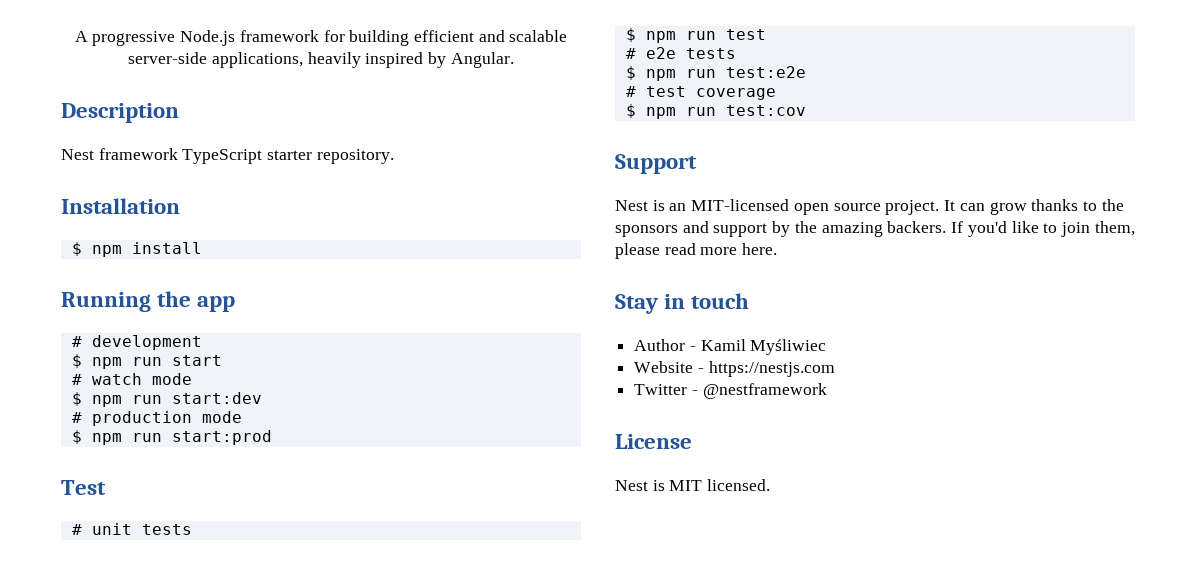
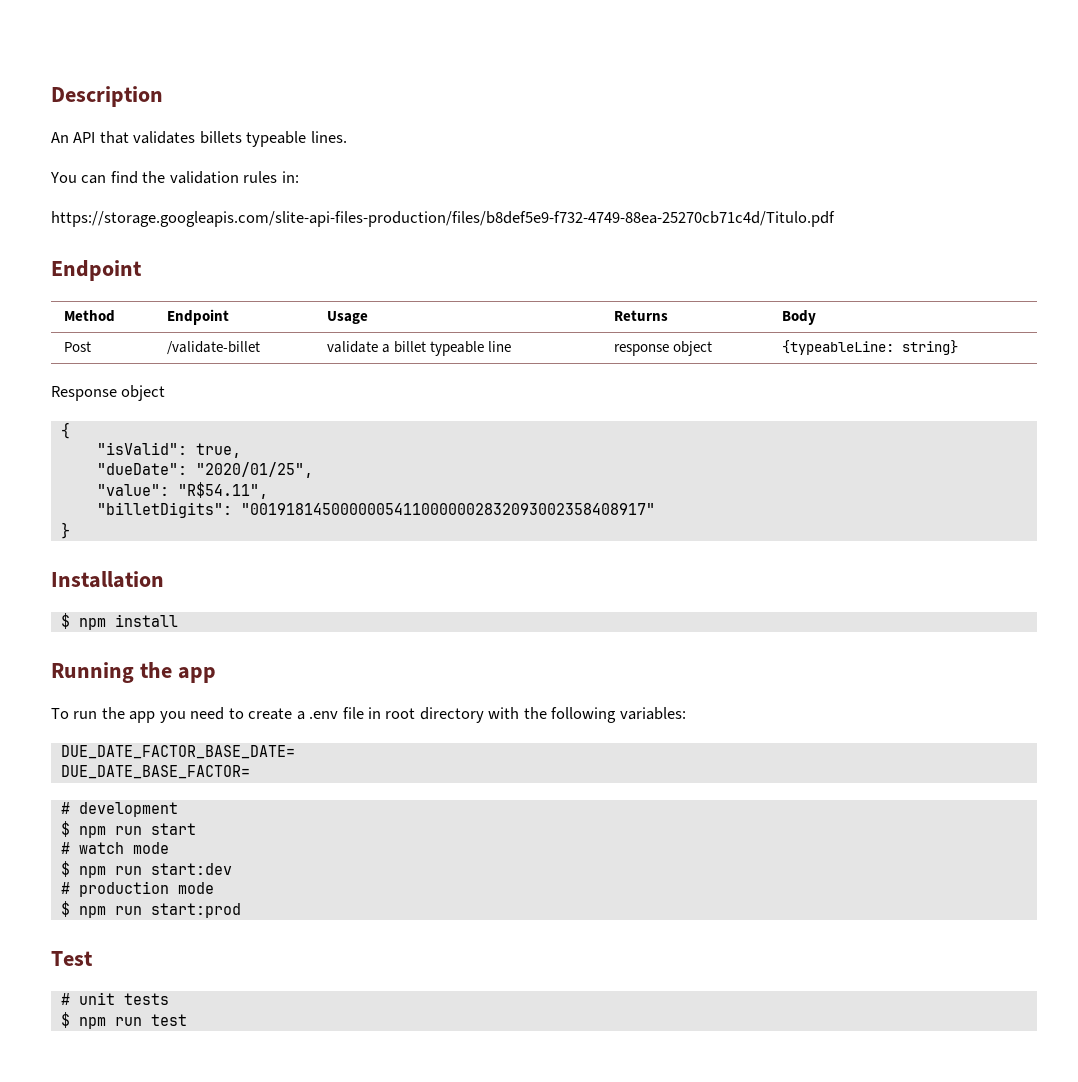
[74,30,568,46] [128,52,514,68] [61,103,179,123] [61,148,394,164] A progressive Node.js framework for building efficient and scalable server-side applications, heavily inspired by Angular. // Description // Nest framework TypeScript starter repository. -> [51,86,163,107] [51,131,347,147] [50,171,299,184] [51,211,835,227] [51,260,142,281] [64,310,116,322] [167,309,230,325] [327,311,369,324] [614,310,669,321] [782,310,817,325] [64,341,92,352] [167,341,261,355] [327,341,512,356] [614,341,713,356] [782,340,959,355] [51,385,166,401] [60,422,70,439] [96,442,241,458] [96,462,313,478] [96,482,268,499] [96,502,655,518] [60,522,70,539] Description // An API that validates billets typeable lines. // You can find the validation rules in: // https://storage.googleapis.com/slite-api-files-production/files/b8def5e9-f732-4749-88ea-25270cb71c4d/Titulo.pdf // Endpoint // Method | Endpoint | Usage | Returns | Body // Post | /validate-billet | validate a billet typeable line | response object | {typeableLine: string} // Response object // { // "isValid": true, // "dueDate": "2020/01/25", // "value": "R$54.11", // "billetDigits": "00191814500000054110000002832093002358408917" // }
(236, 304) none -> [51,707,686,723] [60,745,295,759] [60,765,250,779] // To run the app you need to create a .env file in root directory with the following variables: // DUE_DATE_FACTOR_BASE_DATE= // DUE_DATE_BASE_FACTOR=
[625,47,736,59] [625,66,806,81] [625,86,776,100] [625,104,806,119] [615,154,697,174] [615,199,1124,215] [615,221,1135,237] [615,243,778,259] [615,293,750,314] [634,339,827,355] [634,361,835,377] [634,383,827,399] [615,434,692,449] [615,479,771,491] // # e2e tests // $ npm run test:e2e // # test coverage // $ npm run test:cov // Support // Nest is an MIT-licensed open source project. It can grow thanks to the sponsors and support by the amazing backers. If you'd like to join them, please read more here. // Stay in touch // Author - Kamil Myśliwiec // Website - https://nestjs.com // Twitter - @nestframework // License // Nest is MIT licensed. -> (187, 1020) none

